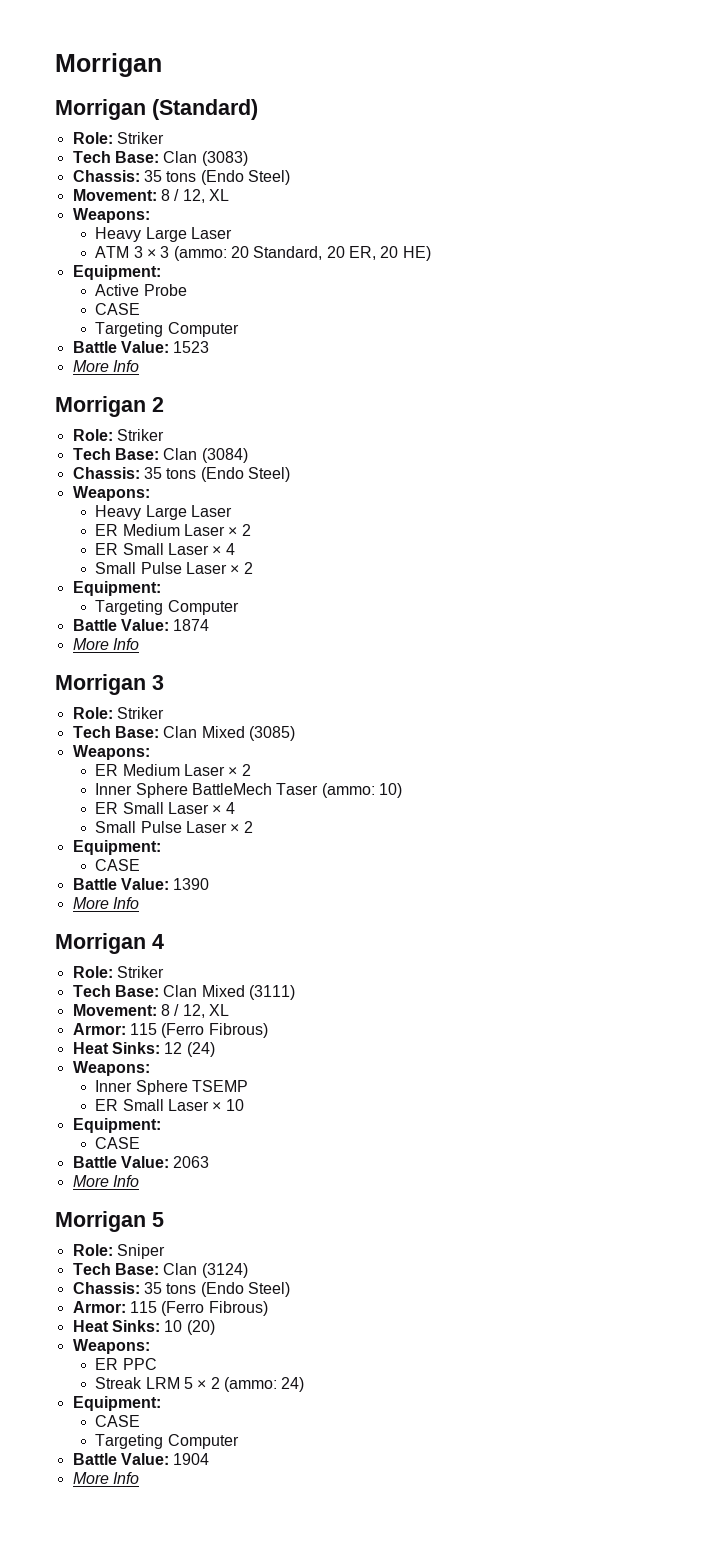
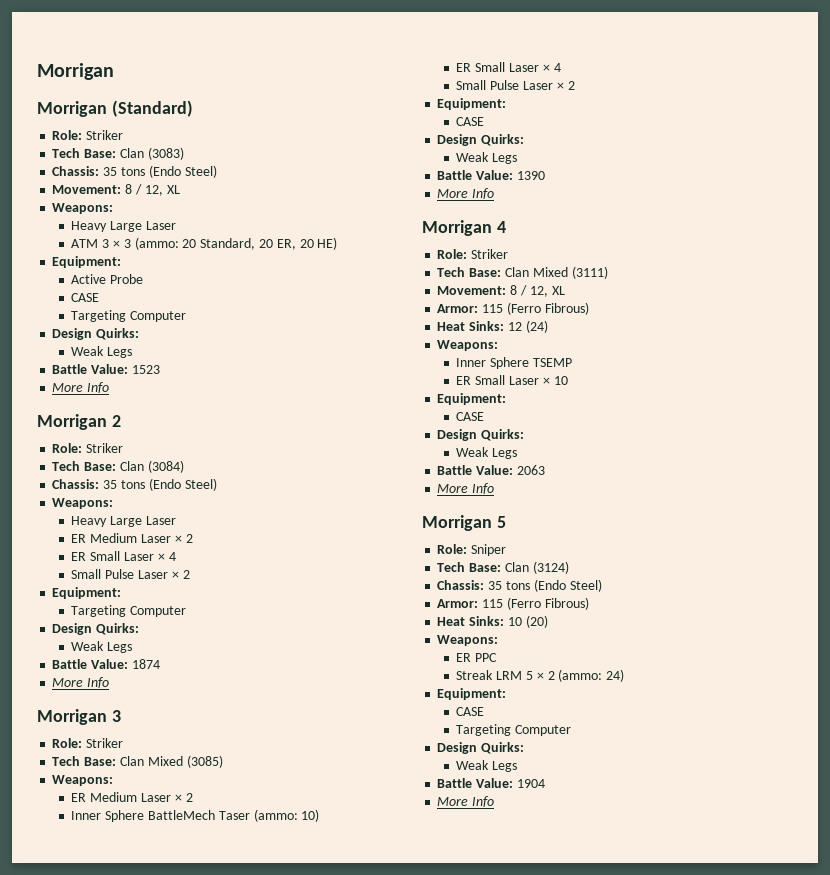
(239, 329) none -> [52,328,140,340] [71,346,133,358] // Design Quirks: // Weak Legs
(239, 607) none -> [52,623,140,635] [71,641,133,653] // Design Quirks: // Weak Legs
(141, 865) none -> [437,134,525,146] [456,152,518,164] // Design Quirks: // Weak Legs
(141, 1143) none -> [437,429,525,441] [456,447,518,459] // Design Quirks: // Weak Legs
(239, 1441) none -> [437,742,525,754] [456,760,518,772] // Design Quirks: // Weak Legs

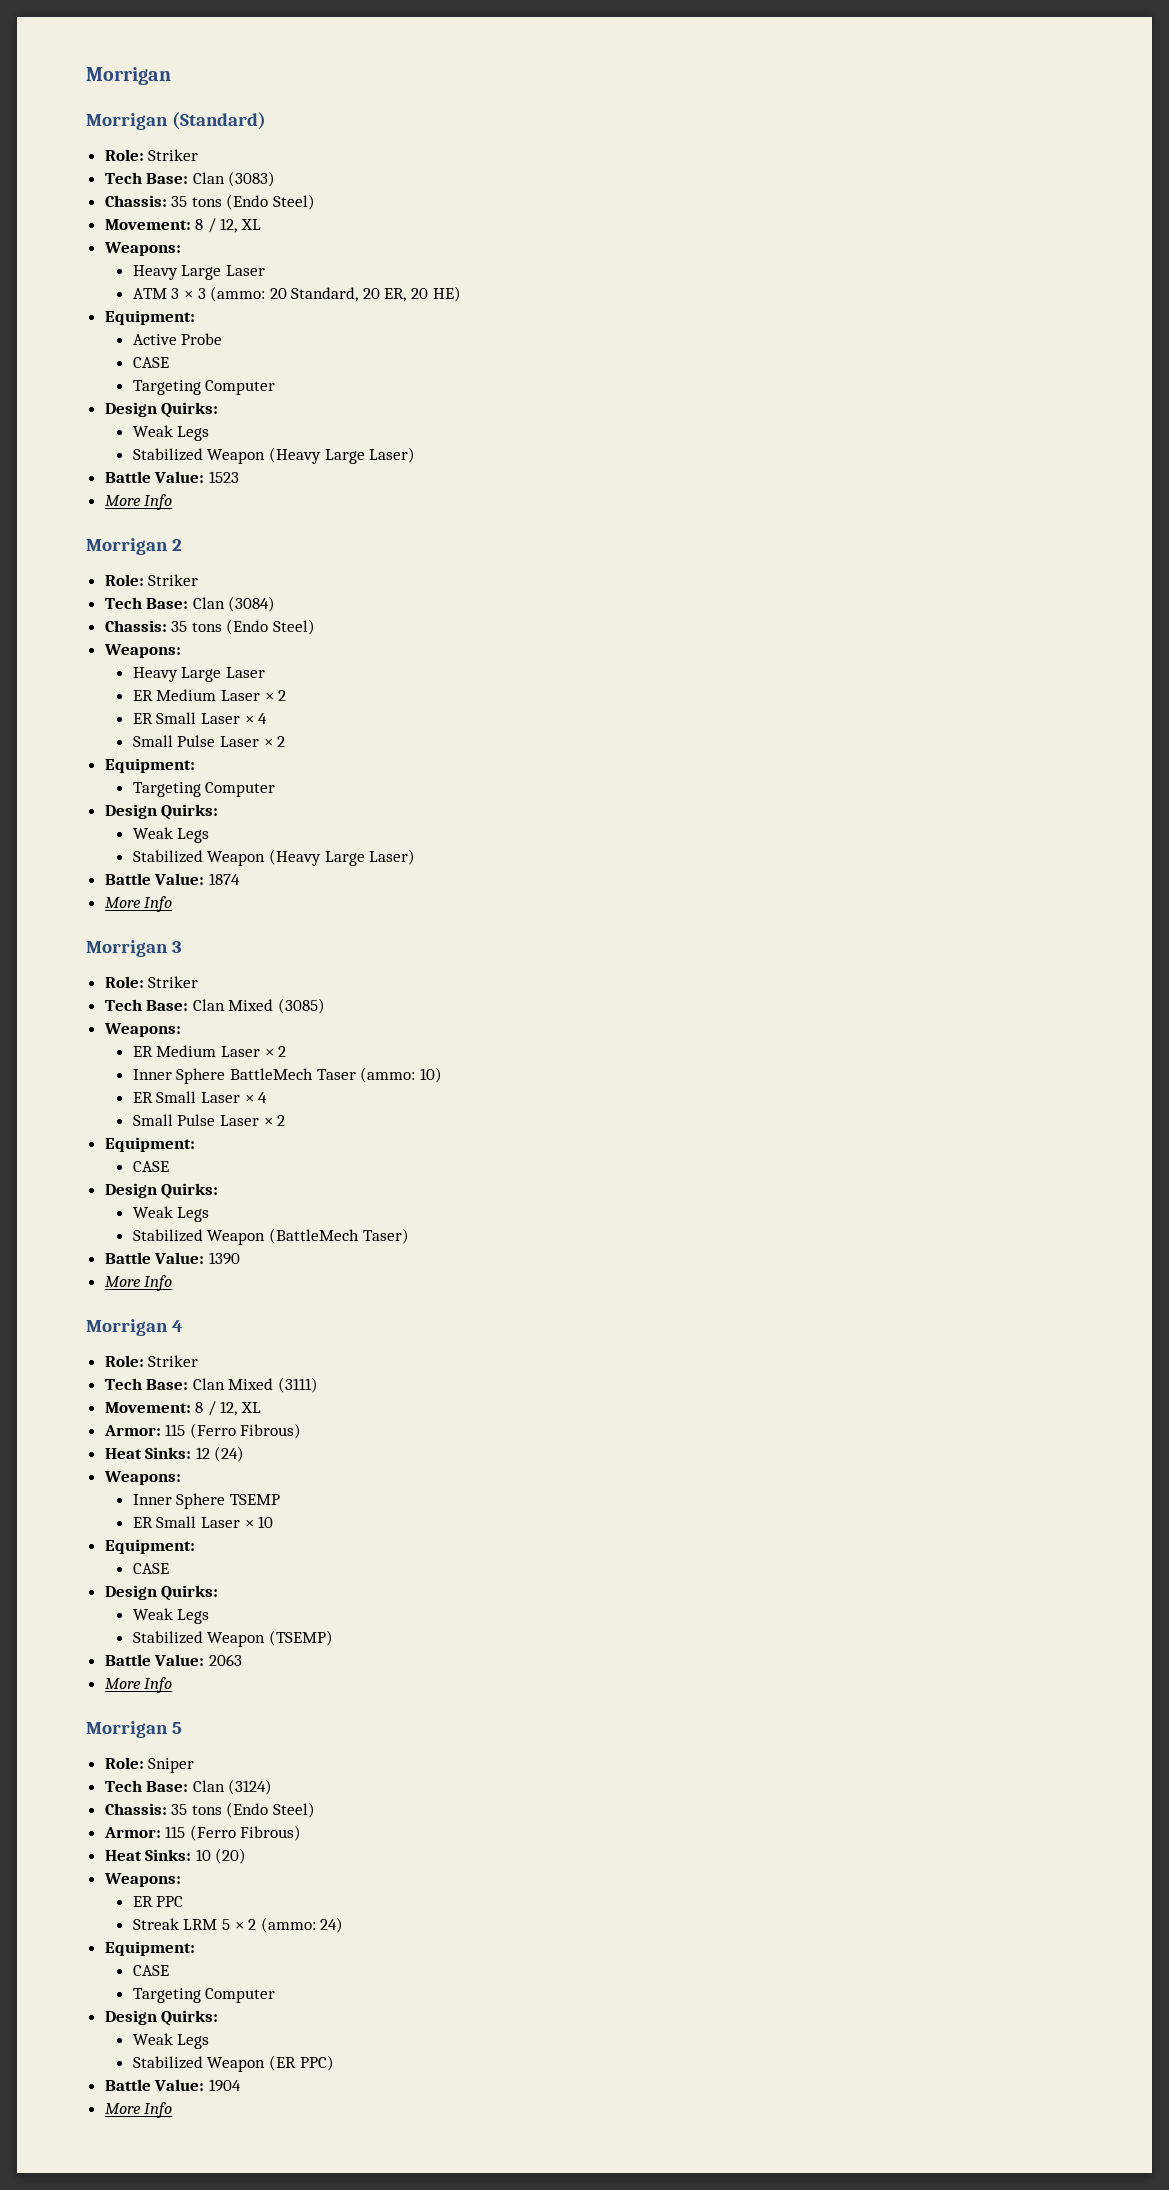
(133, 352) none -> [132,447,416,464] // Stabilized Weapon (Heavy Large Laser)
(133, 647) none -> [132,849,416,866] // Stabilized Weapon (Heavy Large Laser)
(518, 158) none -> [132,1228,409,1245] // Stabilized Weapon (BattleMech Taser)
(518, 453) none -> [132,1630,333,1647] // Stabilized Weapon (TSEMP)
(518, 766) none -> [132,2055,334,2072] // Stabilized Weapon (ER PPC)

